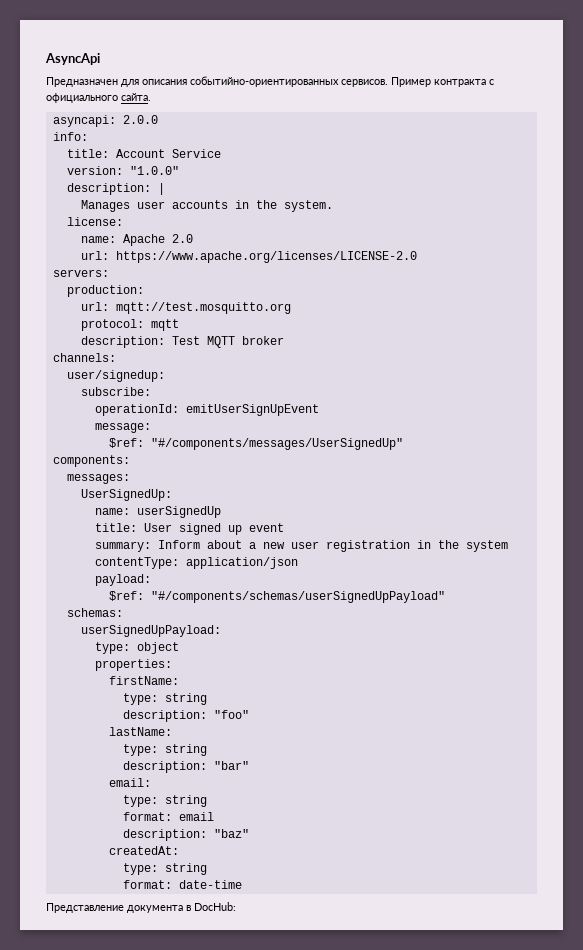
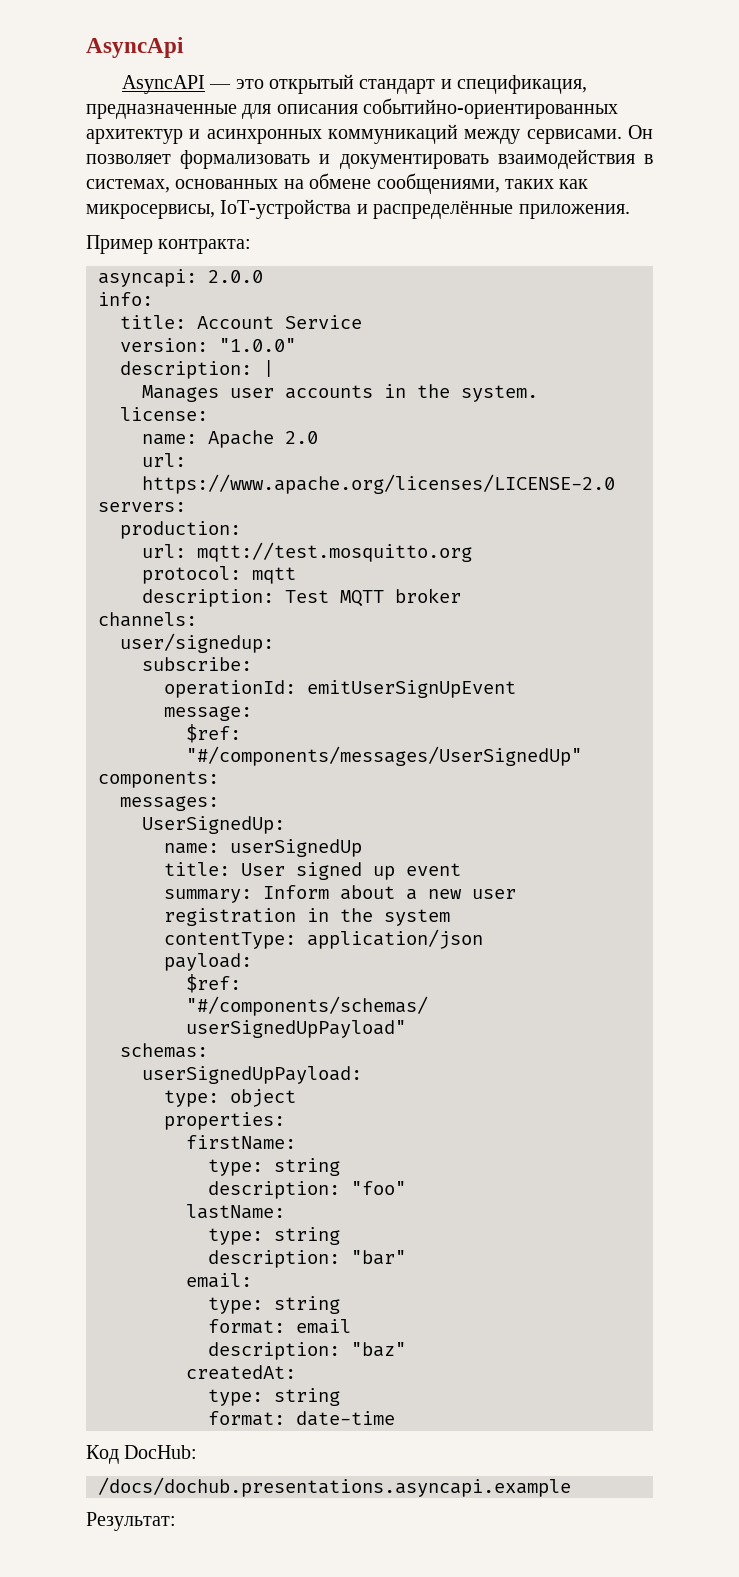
[46,76,494,87] [46,93,151,103] Предназначен для описания событийно-ориентированных сервисов. Пример контракта с официального сайта. -> [121,74,588,94] [86,98,619,119] [86,124,653,144] [86,149,653,169] [86,173,589,194] [86,199,630,219] [86,235,252,254] AsyncAPI — это открытый стандарт и спецификация, предназначенные для описания событийно-ориентированных архитектур и асинхронных коммуникаций между сервисами. Он позволяет формализовать и документировать взаимодействия в системах, основанных на обмене сообщениями, таких как микросервисы, IoT-устройства и распределённые приложения. // Пример контракта:
[46,903,191,913] Представление документа в -> [86,1445,119,1464] Код
(236, 906) none -> [98,1477,571,1497] [86,1512,176,1531] // /docs/dochub.presentations.asyncapi.example // Результат:

